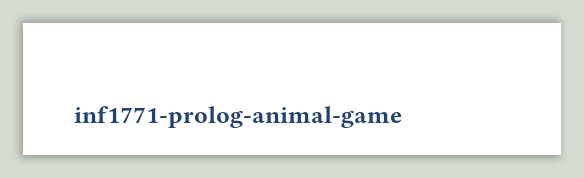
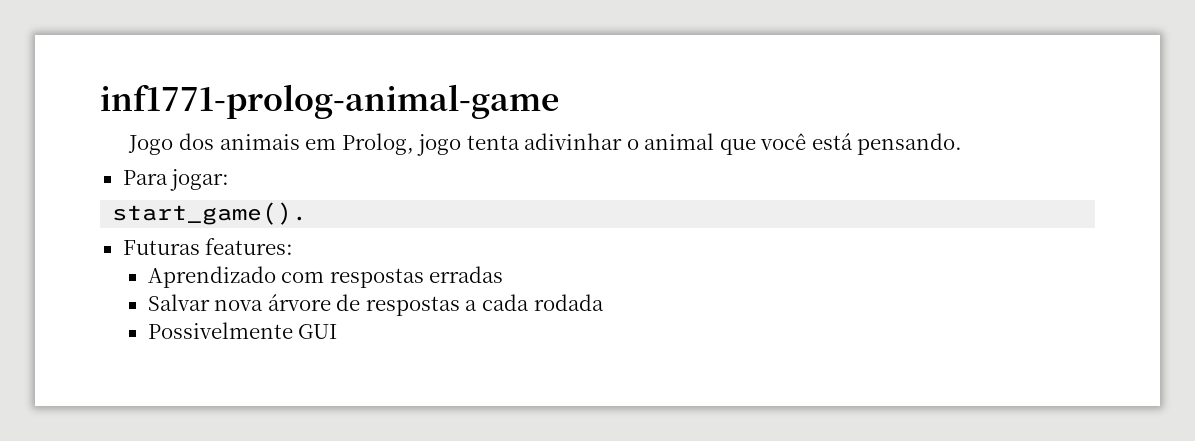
(402, 117) none -> [128,133,963,156] [122,169,230,191] [112,202,308,225] [122,238,294,255] [147,266,504,288] [147,294,604,316] [147,322,338,339] // Jogo dos animais em Prolog, jogo tenta adivinhar o animal que você está pensando. // Para jogar: // start_game(). // Futuras features: // Aprendizado com respostas erradas // Salvar nova árvore de respostas a cada rodada // Possivelmente GUI

